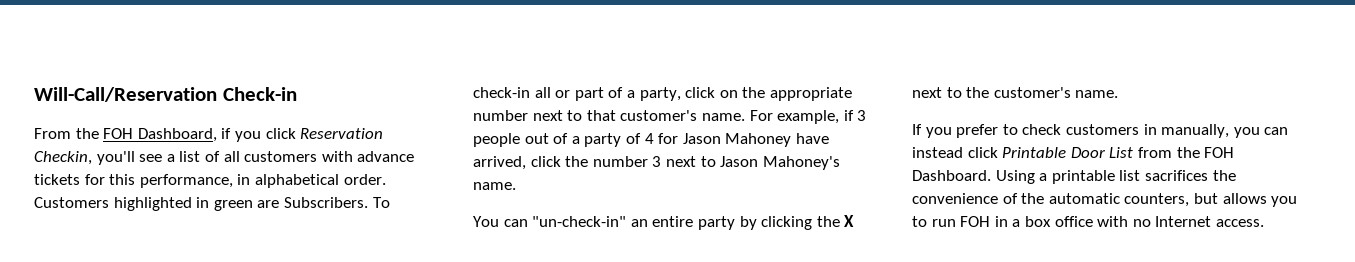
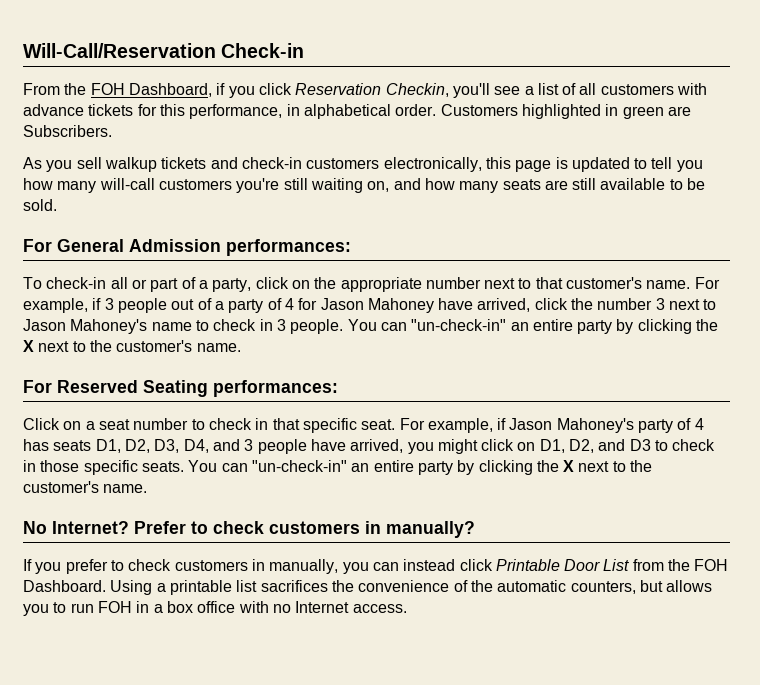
(368, 202) none -> [23,157,703,172] [23,178,706,193] [23,199,57,211] [23,239,351,256] // As you sell walkup tickets and check-in customers electronically, this page is updated to tell you how many will-call customers you're still waiting on, and how many seats are still available to be sold. // For General Admission performances: //
[473,182,516,190] name. // -> [151,319,344,334] name to check in 3 people.
(1119, 94) none -> [23,380,338,397] [23,418,704,433] [23,439,716,454] [23,460,653,475] [23,481,148,493] [23,521,475,538] // For Reserved Seating performances: // Click on a seat number to check in that specific seat. For example, if Jason Mahoney's party of 4 has seats D1, D2, D3, D4, and 3 people have arrived, you might click on D1, D2, and D3 to check in those specific seats. You can "un-check-in" an entire party by clicking the X next to the customer's name. // No Internet? Prefer to check customers in manually?

